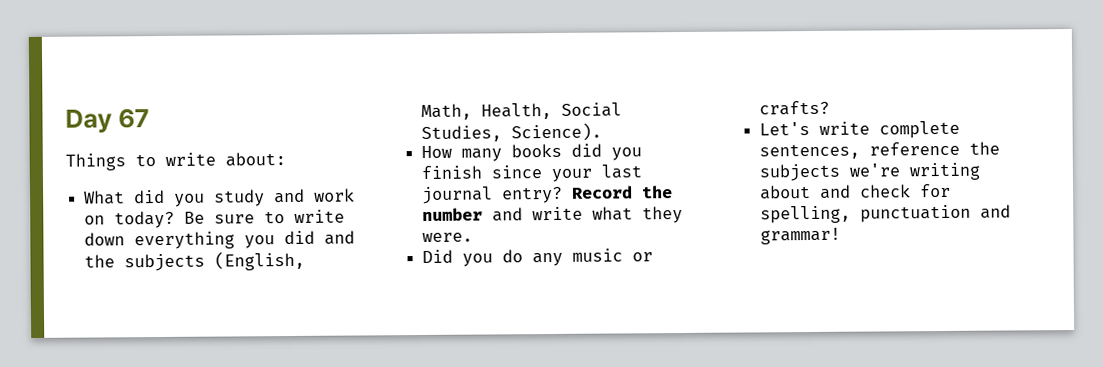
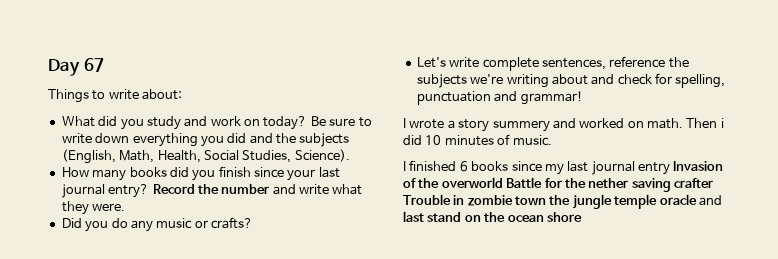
(842, 236) none -> [403,118,724,132] [403,134,552,146] [403,160,724,175] [403,177,713,192] [403,194,722,209] [403,211,582,222] // I wrote a story summery and worked on math. Then i did 10 minutes of music. // I finished 6 books since my last journal entry Invasion of the overworld Battle for the nether saving crafter Trouble in zombie town the jungle temple oracle and last stand on the ocean shore

